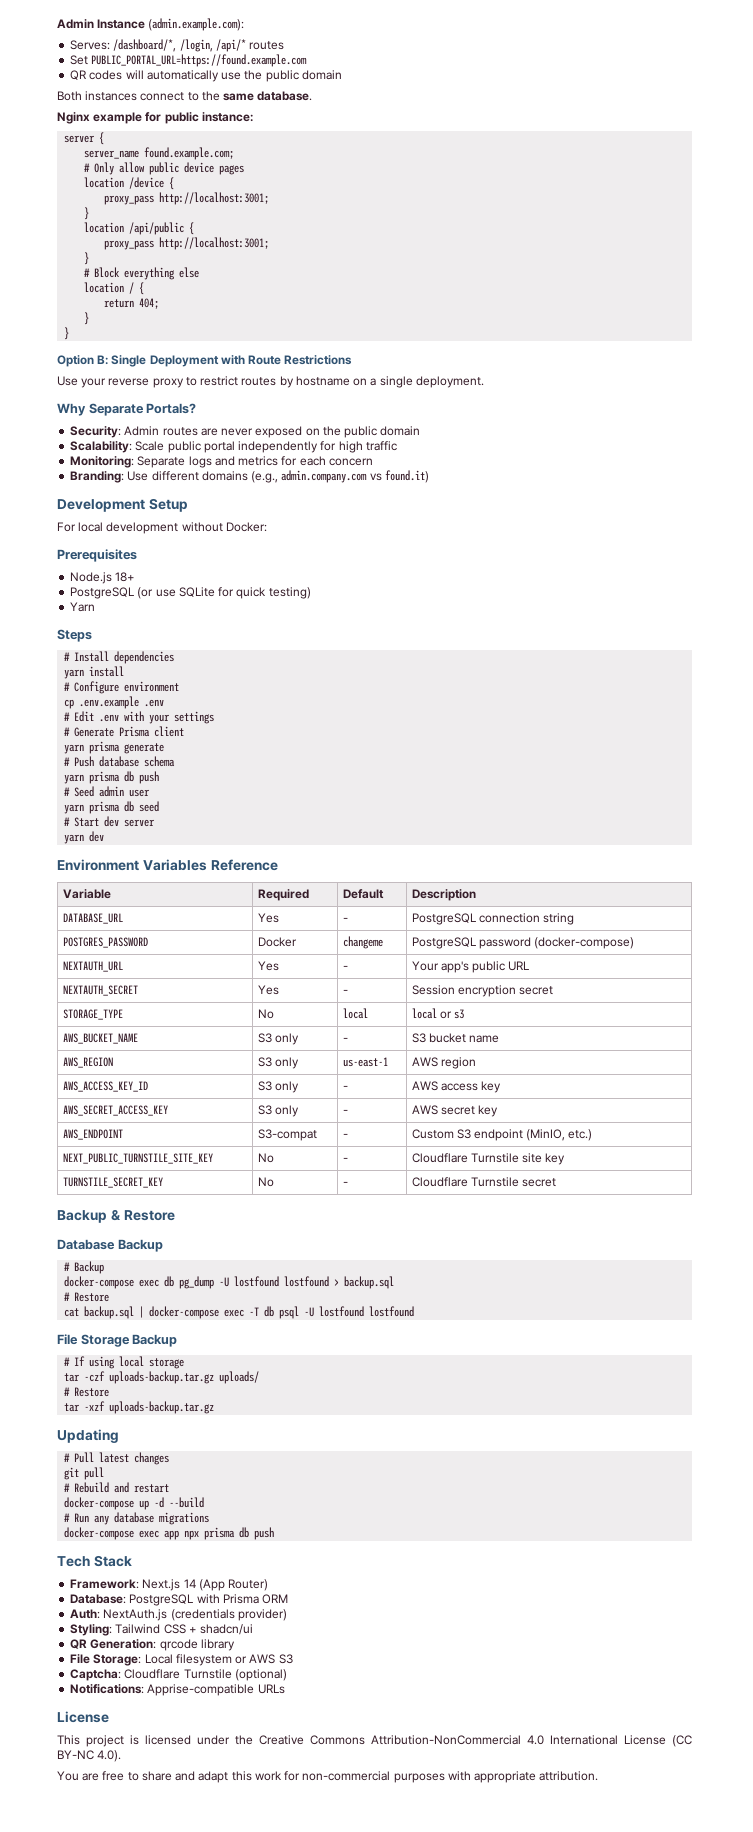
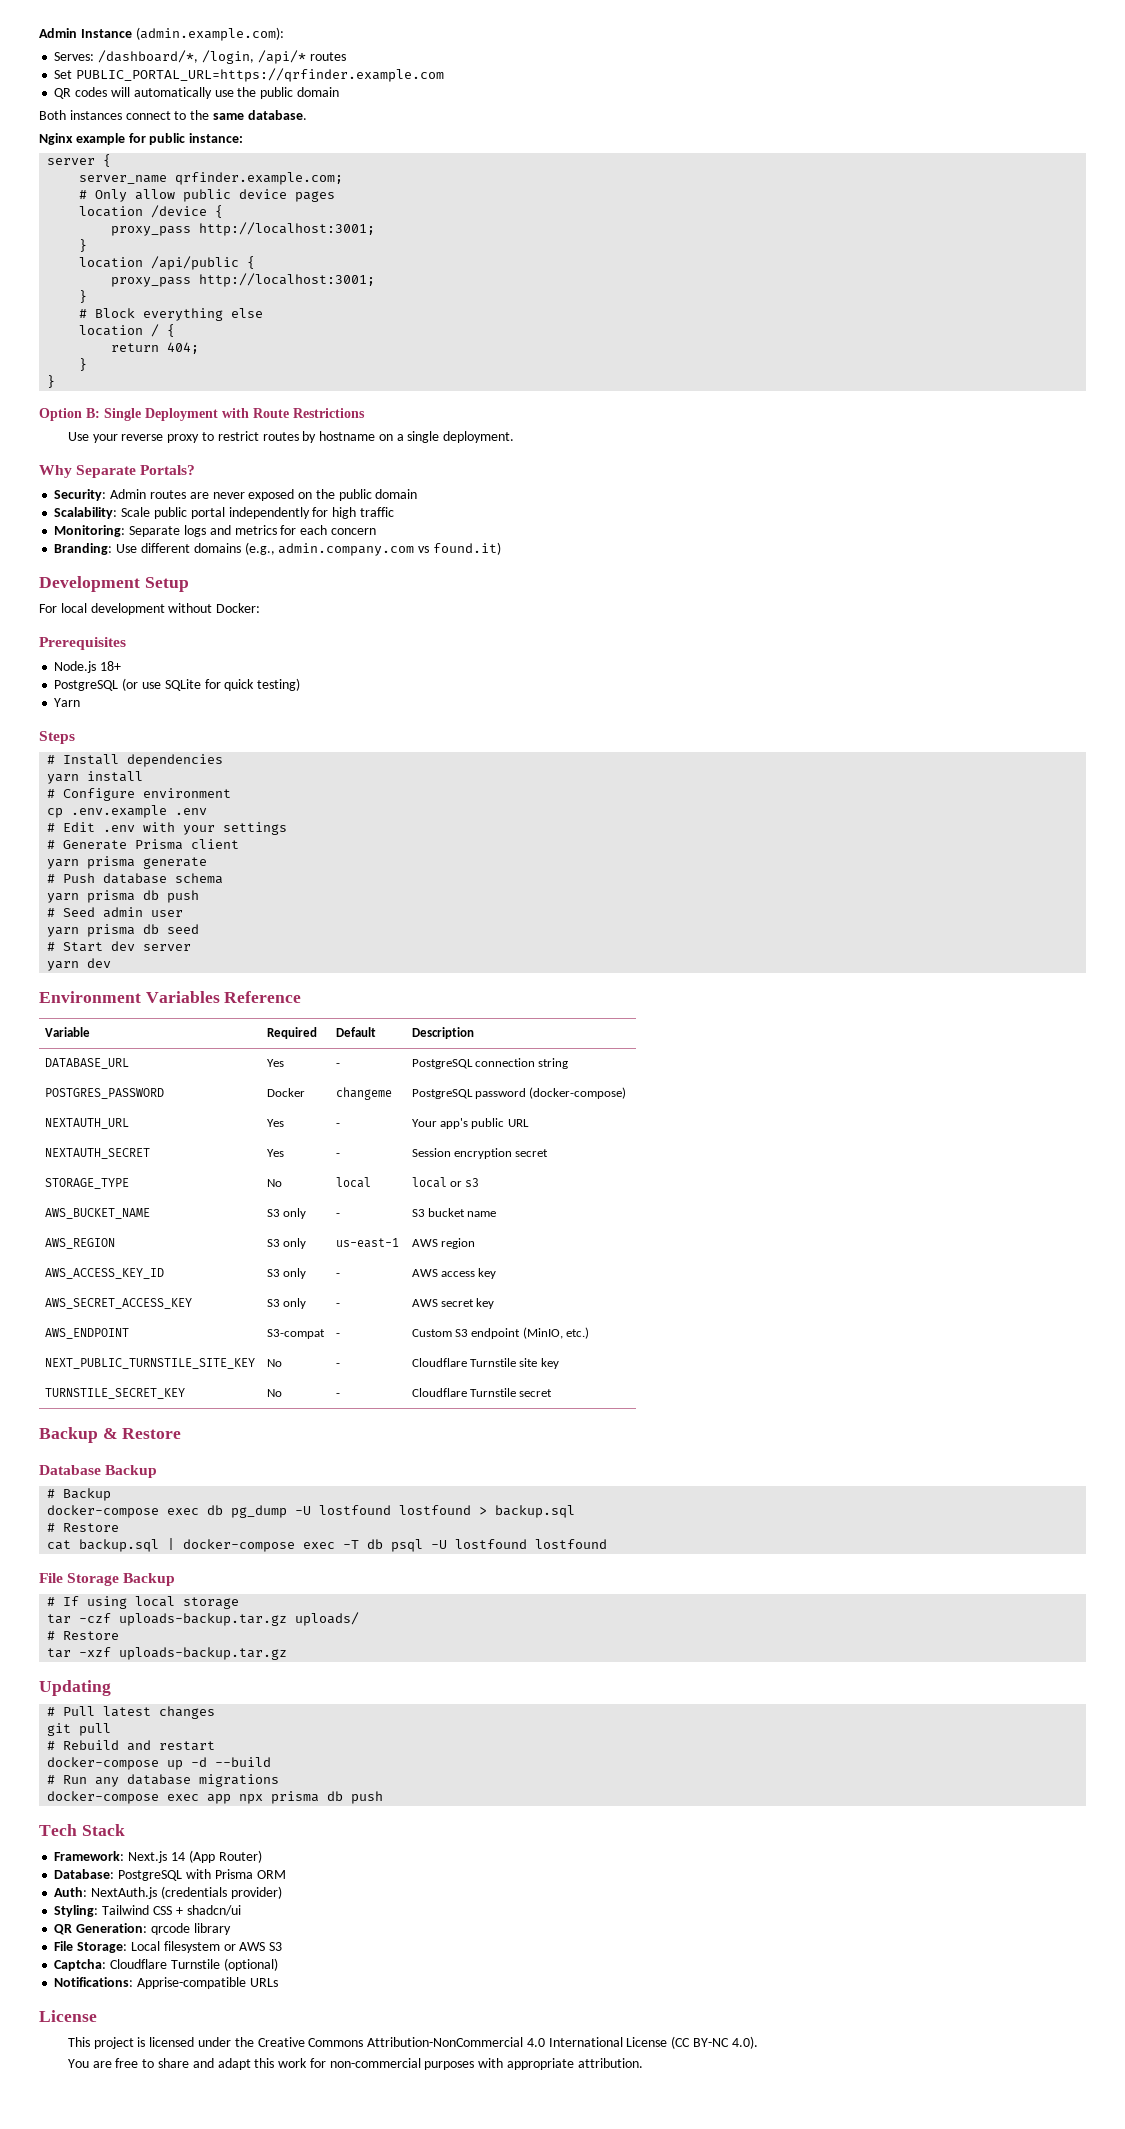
[91,54,308,67] PUBLIC_PORTAL_URL=https://found.example.com -> [76,68,445,82] PUBLIC_PORTAL_URL=https://qrfinder.example.com
[144,147,235,160] found.example.com; -> [175,172,344,185] qrfinder.example.com;

